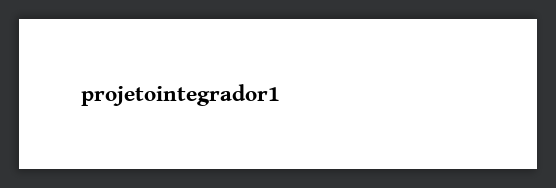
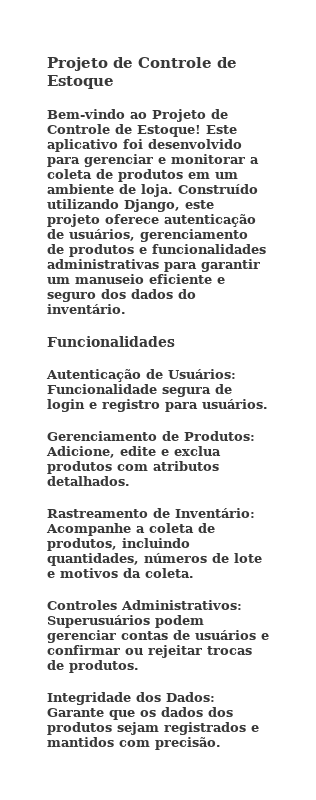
[81,84,280,106] projetointegrador1 -> [47,57,237,71] [47,75,114,89] [47,109,228,122] [47,124,237,137] [47,139,242,152] [47,154,259,167] [47,169,238,182] [47,184,258,197] [47,199,214,212] [47,214,256,227] [47,229,248,242] [47,244,266,257] [47,259,260,272] [47,274,225,284] [47,289,196,302] [47,304,126,314] [47,336,175,347] [46,369,236,382] [47,384,232,397] [47,399,268,412] [47,431,255,441] [46,446,221,458] [47,461,219,474] [47,476,130,486] [47,508,255,518] [46,523,215,536] [47,538,190,551] [47,553,262,566] [47,568,194,578] [47,600,242,610] [47,615,204,628] [47,630,269,643] [47,645,252,658] [47,660,139,673] [47,692,215,705] [47,707,233,720] [47,722,259,735] [47,737,221,750] Projeto de Controle de Estoque // Bem-vindo ao Projeto de Controle de Estoque! Este aplicativo foi desenvolvido para gerenciar e monitorar a coleta de produtos em um ambiente de loja. Construído utilizando Django, este projeto oferece autenticação de usuários, gerenciamento de produtos e funcionalidades administrativas para garantir um manuseio eficiente e seguro dos dados do inventário. // Funcionalidades // Autenticação de Usuários: Funcionalidade segura de login e registro para usuários. // Gerenciamento de Produtos: Adicione, edite e exclua produtos com atributos detalhados. // Rastreamento de Inventário: Acompanhe a coleta de produtos, incluindo quantidades, números de lote e motivos da coleta. // Controles Administrativos: Superusuários podem gerenciar contas de usuários e confirmar ou rejeitar trocas de produtos. // Integridade dos Dados: Garante que os dados dos produtos sejam registrados e mantidos com precisão.

